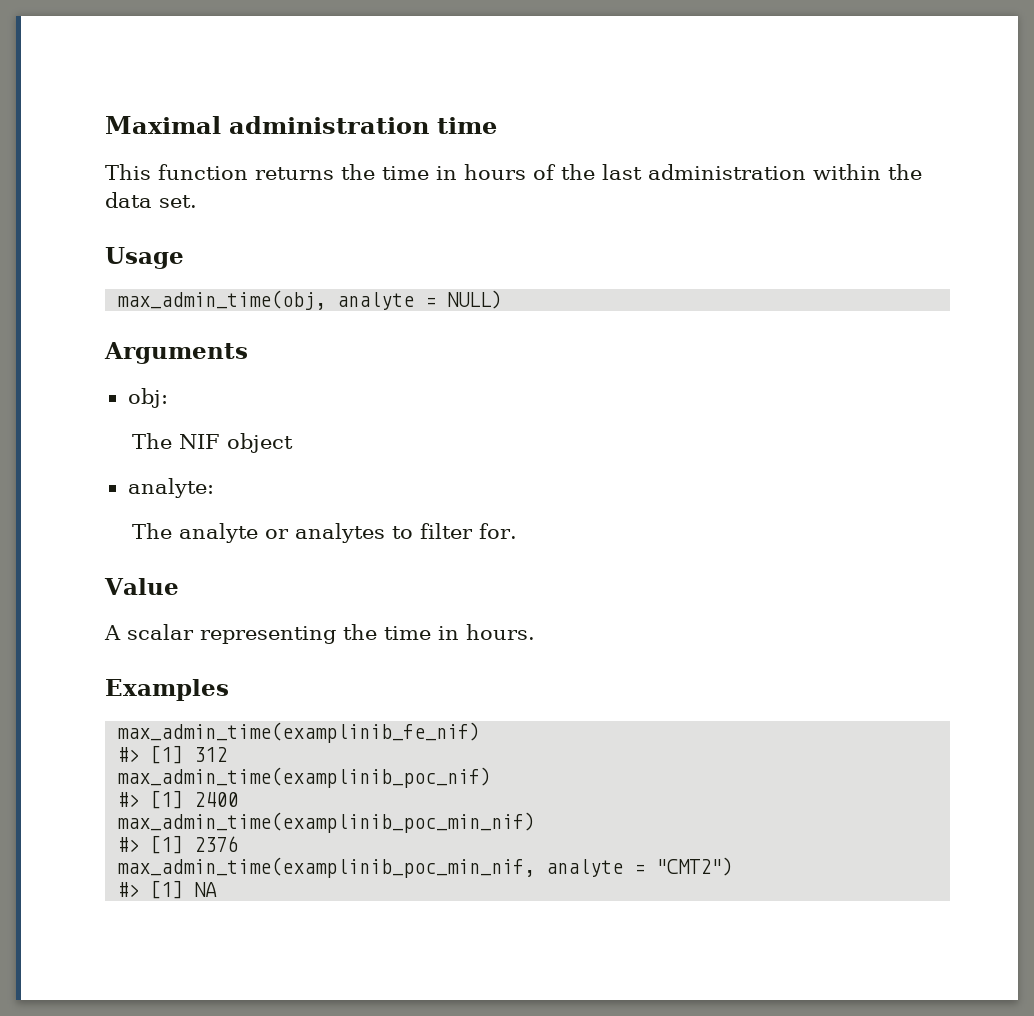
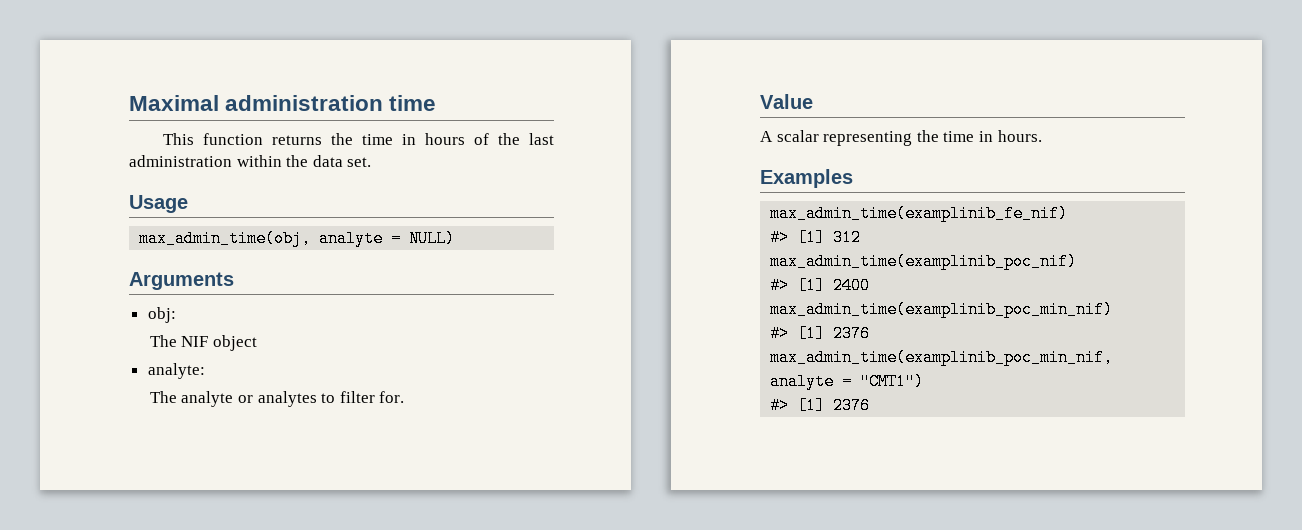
[656,857,734,876] [117,880,218,899] "CMT2") // #> [1] NA -> [860,373,925,390] [770,397,871,414] "CMT1") // #> [1] 2376

